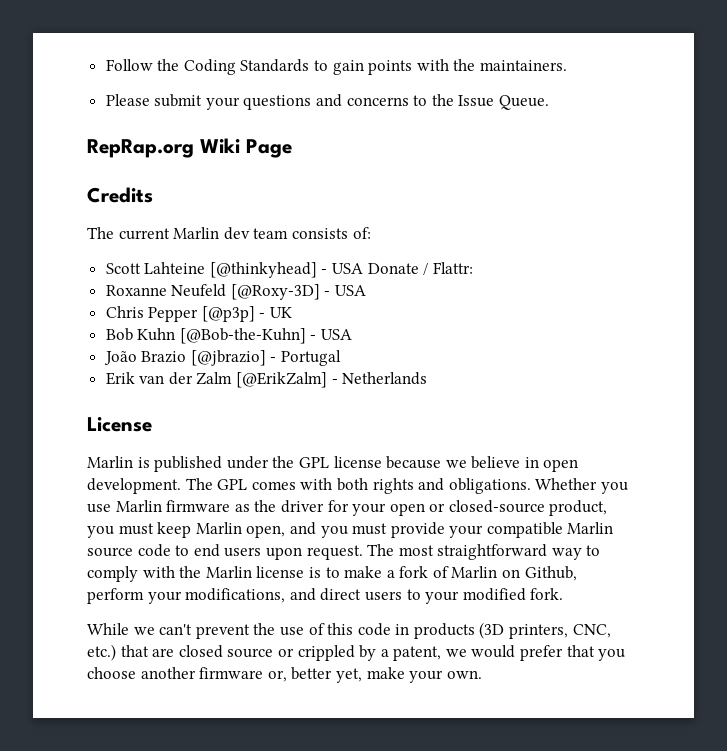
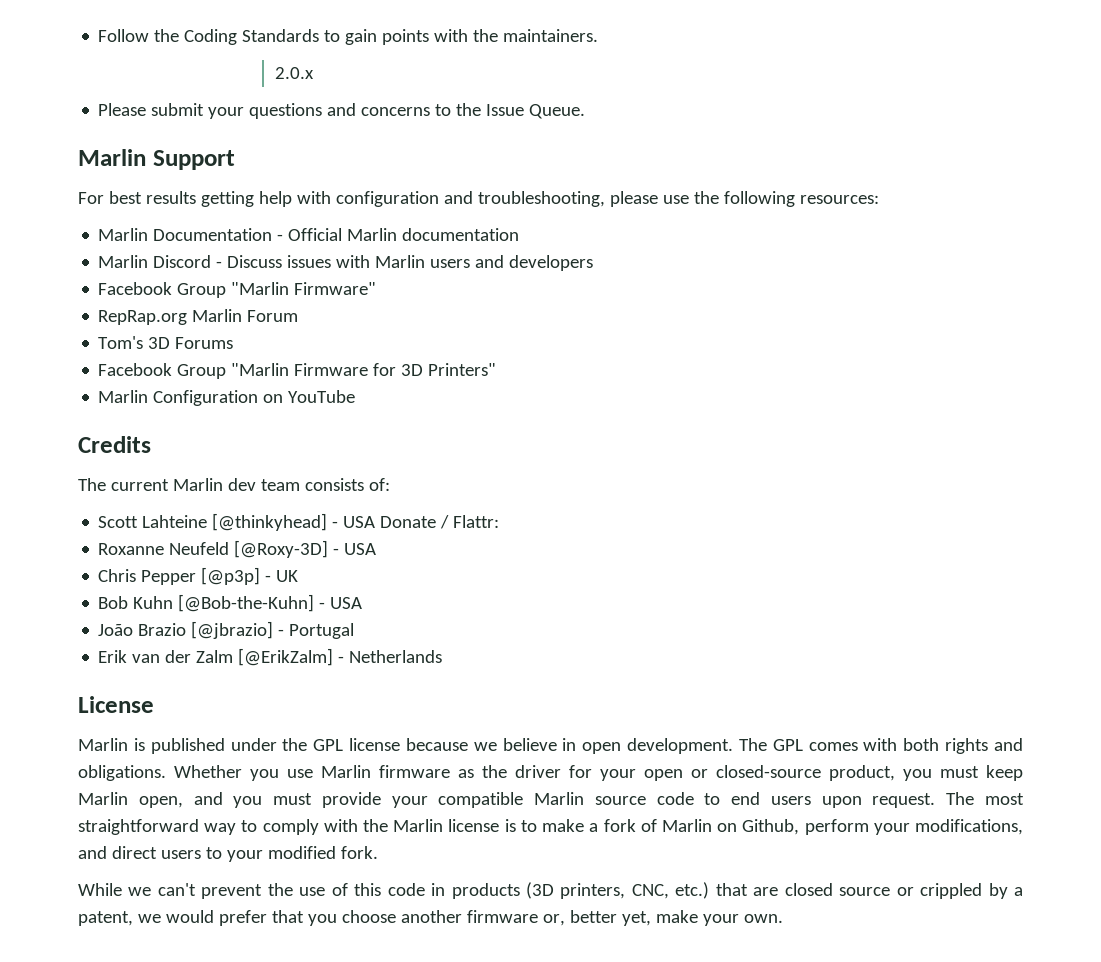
(568, 65) none -> [274,67,314,79] // 2.0.x
[87,138,292,158] RepRap.org Wiki Page -> [78,149,235,170] [78,191,879,207] [98,228,520,241] [98,255,594,271] [98,282,377,298] [98,309,299,325] [98,336,234,349] [98,363,497,379] [98,390,356,406] Marlin Support // For best results getting help with configuration and troubleshooting, please use the following resources: // Marlin Documentation - Official Marlin documentation // Marlin Discord - Discuss issues with Marlin users and developers // Facebook Group "Marlin Firmware" // RepRap.org Marlin Forum // Tom's 3D Forums // Facebook Group "Marlin Firmware for 3D Printers" // Marlin Configuration on YouTube

